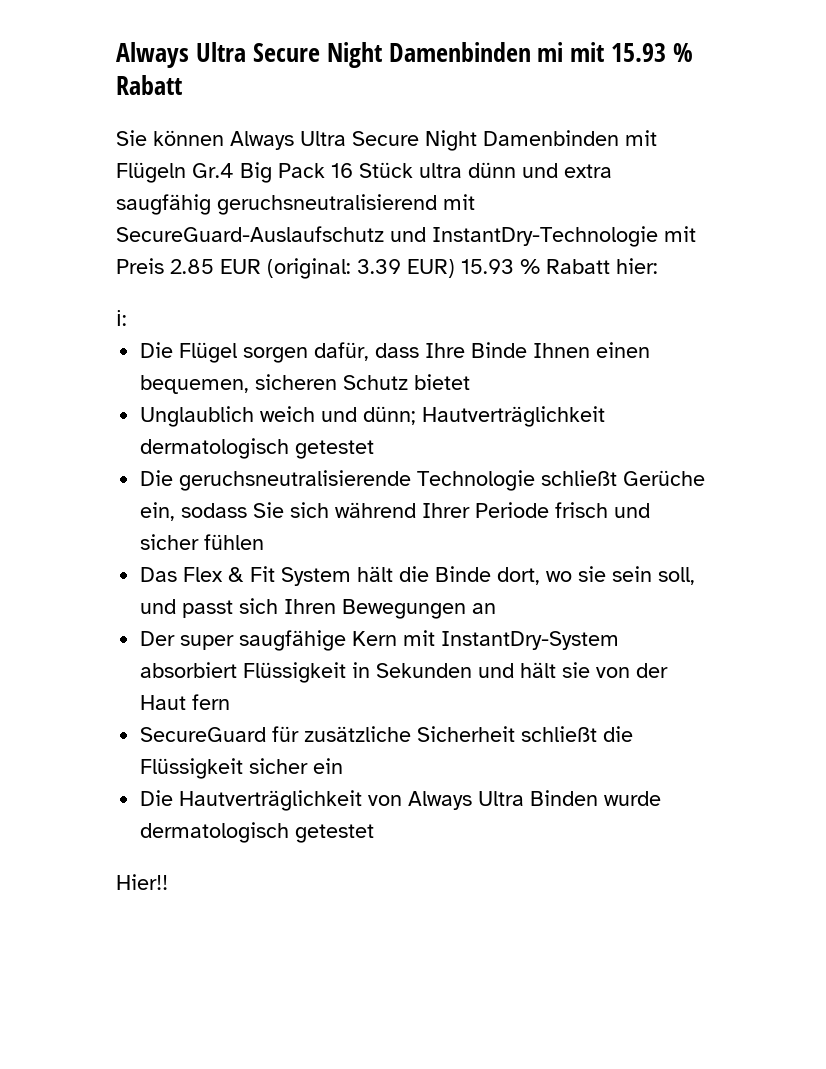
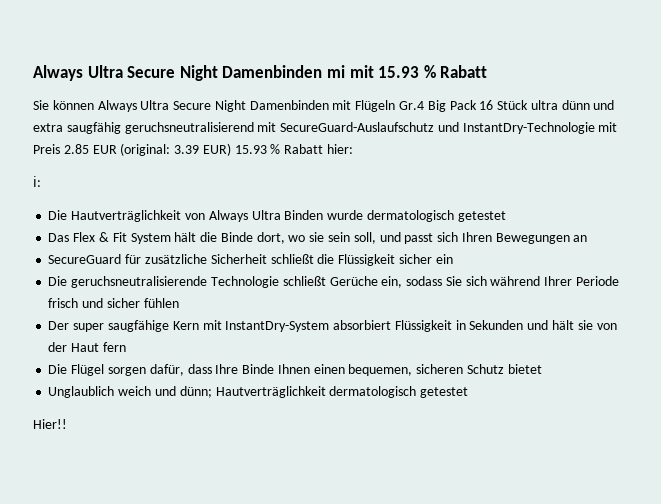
(127, 318) none -> [48,210,506,222] [48,232,588,244] [48,254,453,266] [48,276,619,288] [48,298,179,308] [48,320,617,332] [48,342,126,352] // Die Hautverträglichkeit von Always Ultra Binden wurde dermatologisch getestet // Das Flex & Fit System hält die Binde dort, wo sie sein soll, und passt sich Ihren Bewegungen an // SecureGuard für zusätzliche Sicherheit schließt die Flüssigkeit sicher ein // Die geruchsneutralisierende Technologie schließt Gerüche ein, sodass Sie sich während Ihrer Periode frisch und sicher fühlen // Der super saugfähige Kern mit InstantDry-System absorbiert Flüssigkeit in Sekunden und hält sie von der Haut fern
[140,470,706,491] [140,502,651,521] [140,534,265,550] [140,566,696,586] [140,598,497,619] [140,630,620,651] [140,662,669,683] [140,694,231,710] [140,726,634,742] [140,758,344,779] [140,790,662,811] [140,822,375,843] // Die geruchsneutralisierende Technologie schließt Gerüche ein, sodass Sie sich während Ihrer Periode frisch und sicher fühlen // Das Flex & Fit System hält die Binde dort, wo sie sein soll, und passt sich Ihren Bewegungen an // Der super saugfähige Kern mit InstantDry-System absorbiert Flüssigkeit in Sekunden und hält sie von der Haut fern // SecureGuard für zusätzliche Sicherheit schließt die Flüssigkeit sicher ein // Die Hautverträglichkeit von Always Ultra Binden wurde dermatologisch getestet -> (469, 392) none

